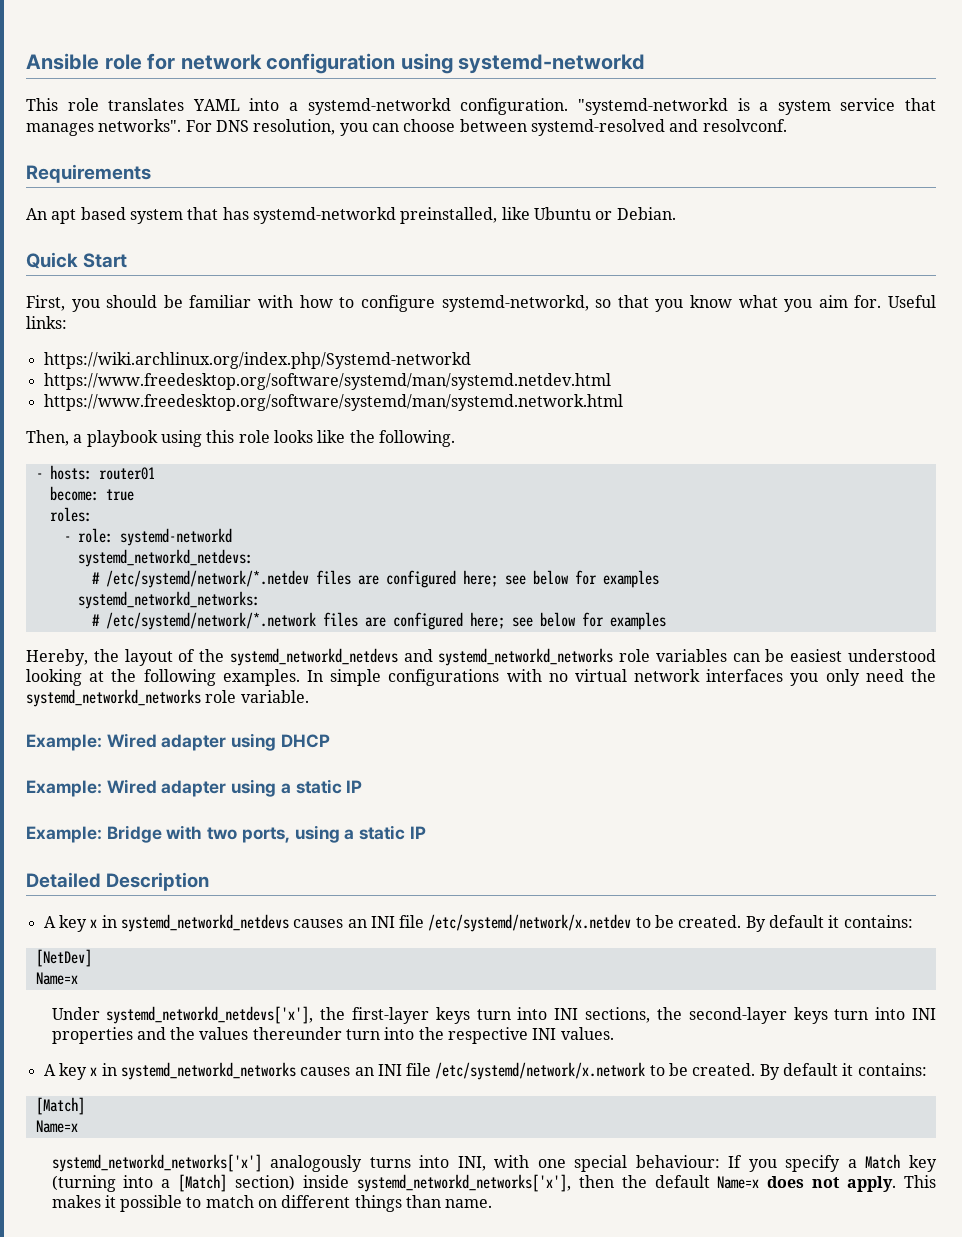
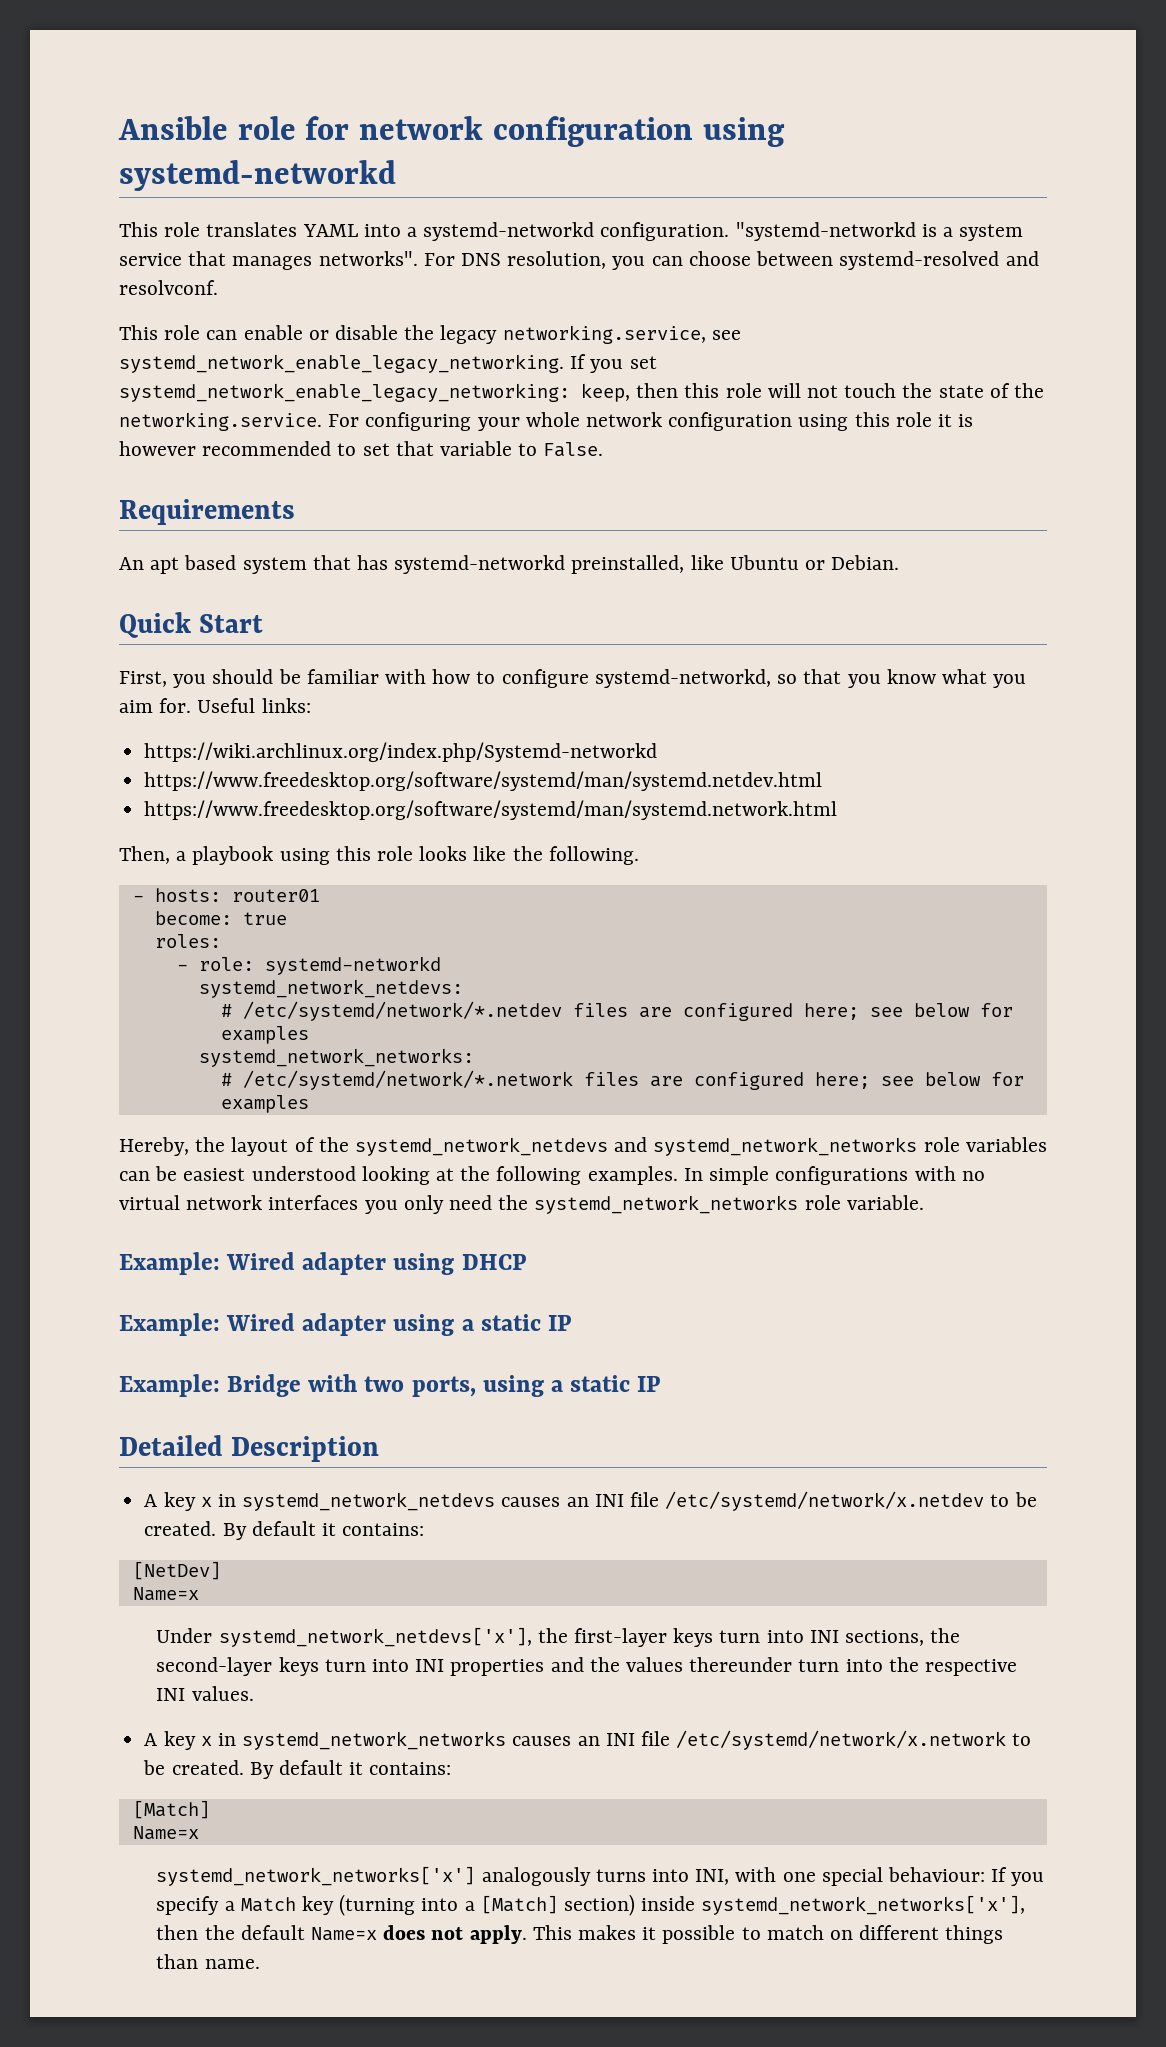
(787, 125) none -> [119,325,741,344] [119,354,657,373] [119,383,1045,402] [119,412,974,431] [119,441,604,457] // This role can enable or disable the legacy networking.service, see systemd_network_enable_legacy_networking. If you set systemd_network_enable_legacy_networking: keep, then this role will not touch the state of the networking.service. For configuring your whole network configuration using this role it is however recommended to set that variable to False.
[77,549,253,567] systemd_networkd_netdevs: -> [198,979,463,998] systemd_network_netdevs:
[77,591,260,609] systemd_networkd_networks: -> [198,1048,474,1067] systemd_network_networks:
[229,648,614,666] systemd_networkd_netdevs and systemd_networkd_networks -> [355,1137,918,1156] systemd_network_netdevs and systemd_network_networks
[26,689,201,707] systemd_networkd_networks -> [534,1195,799,1214] systemd_network_networks
[120,914,289,932] systemd_networkd_netdevs -> [242,1492,496,1511] systemd_network_netdevs
[106,1006,314,1024] systemd_networkd_netdevs['x'], -> [218,1627,532,1647] systemd_network_netdevs['x'],
[120,1062,296,1080] systemd_networkd_networks -> [242,1731,507,1750] systemd_network_networks
[51,1154,262,1172] systemd_networkd_networks['x'] -> [156,1866,476,1886] systemd_network_networks['x']
[356,1174,571,1192] systemd_networkd_networks['x'], -> [701,1895,1026,1915] systemd_network_networks['x'],

